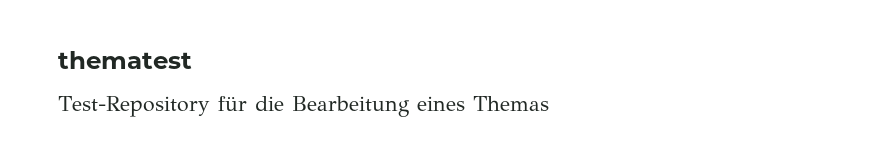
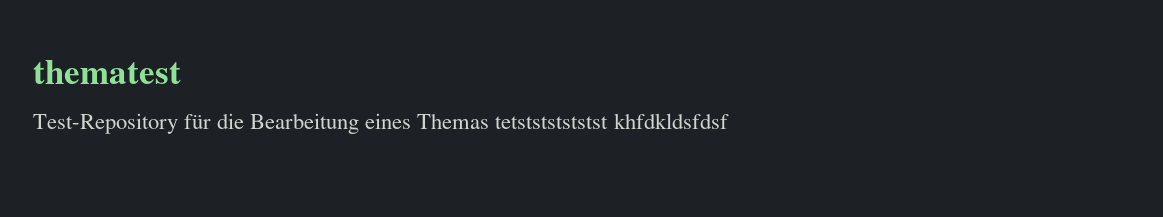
(549, 103) none -> [495,113,729,129] tetstststststst khfdkldsfdsf

